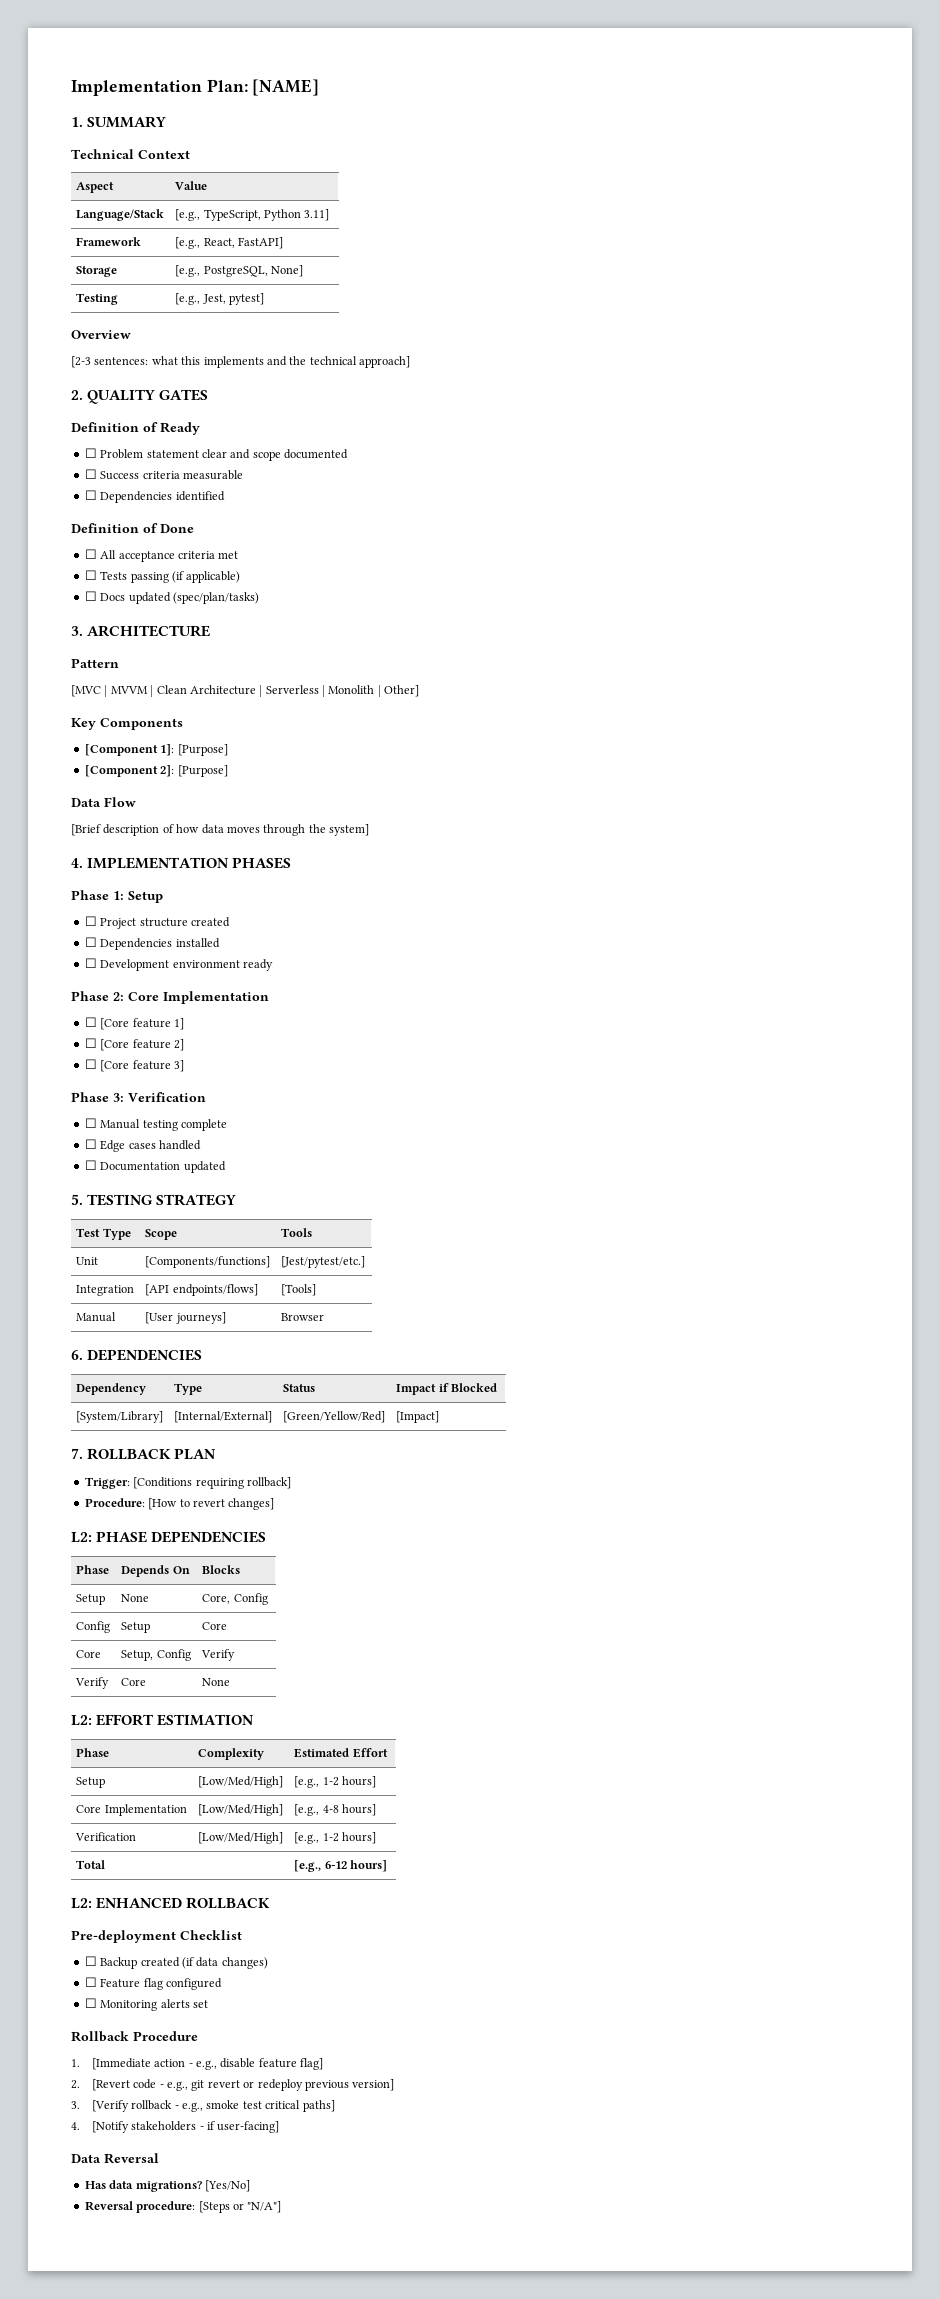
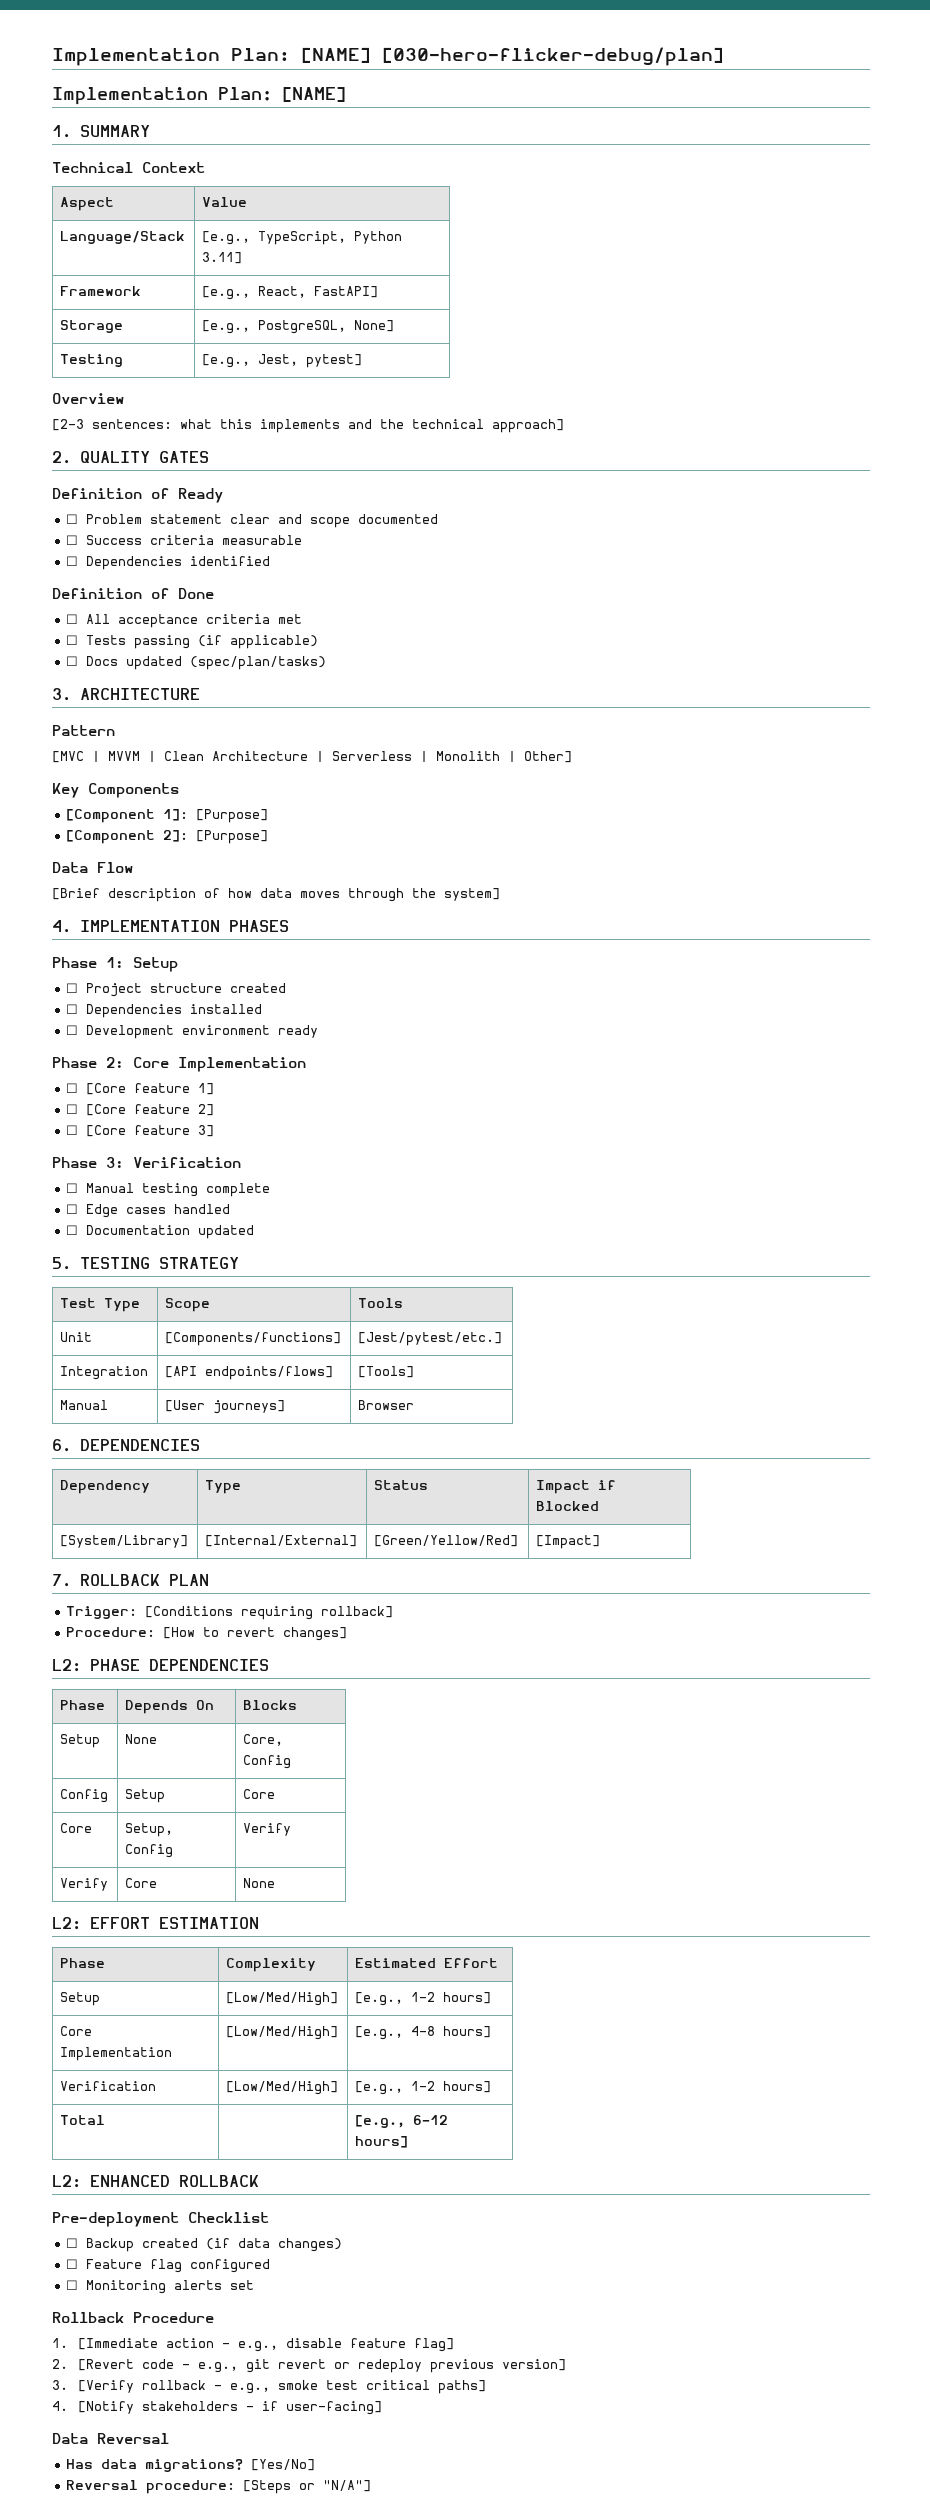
[71,79,320,96] Implementation Plan: [NAME] -> [52,47,724,66] [52,87,346,105] Implementation Plan: [NAME] [030-hero-flicker-debug/plan] // Implementation Plan: [NAME]

